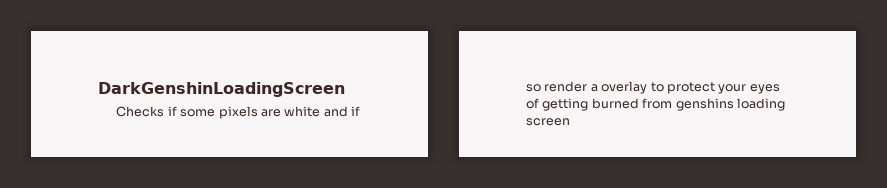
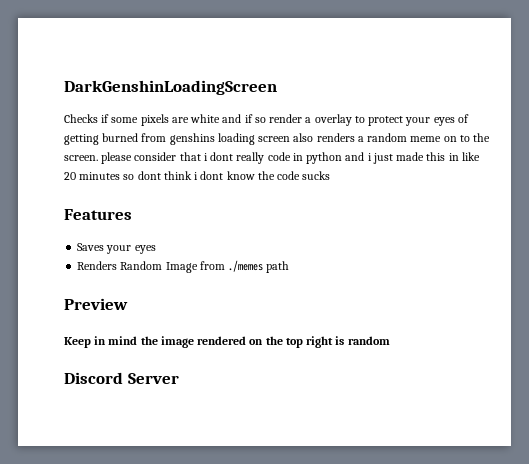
(570, 122) none -> [293,133,491,142] [64,152,480,164] [64,171,331,180] [64,209,132,220] [77,243,156,254] [77,260,290,273] [64,298,128,310] [64,336,390,348] [64,372,179,384] also renders a random meme on to the screen. please consider that i dont really code in python and i just made this in like 20 minutes so dont think i dont know the code sucks // Features // Saves your eyes // Renders Random Image from ./memes path // Preview // Keep in mind the image rendered on the top right is random // Discord Server

